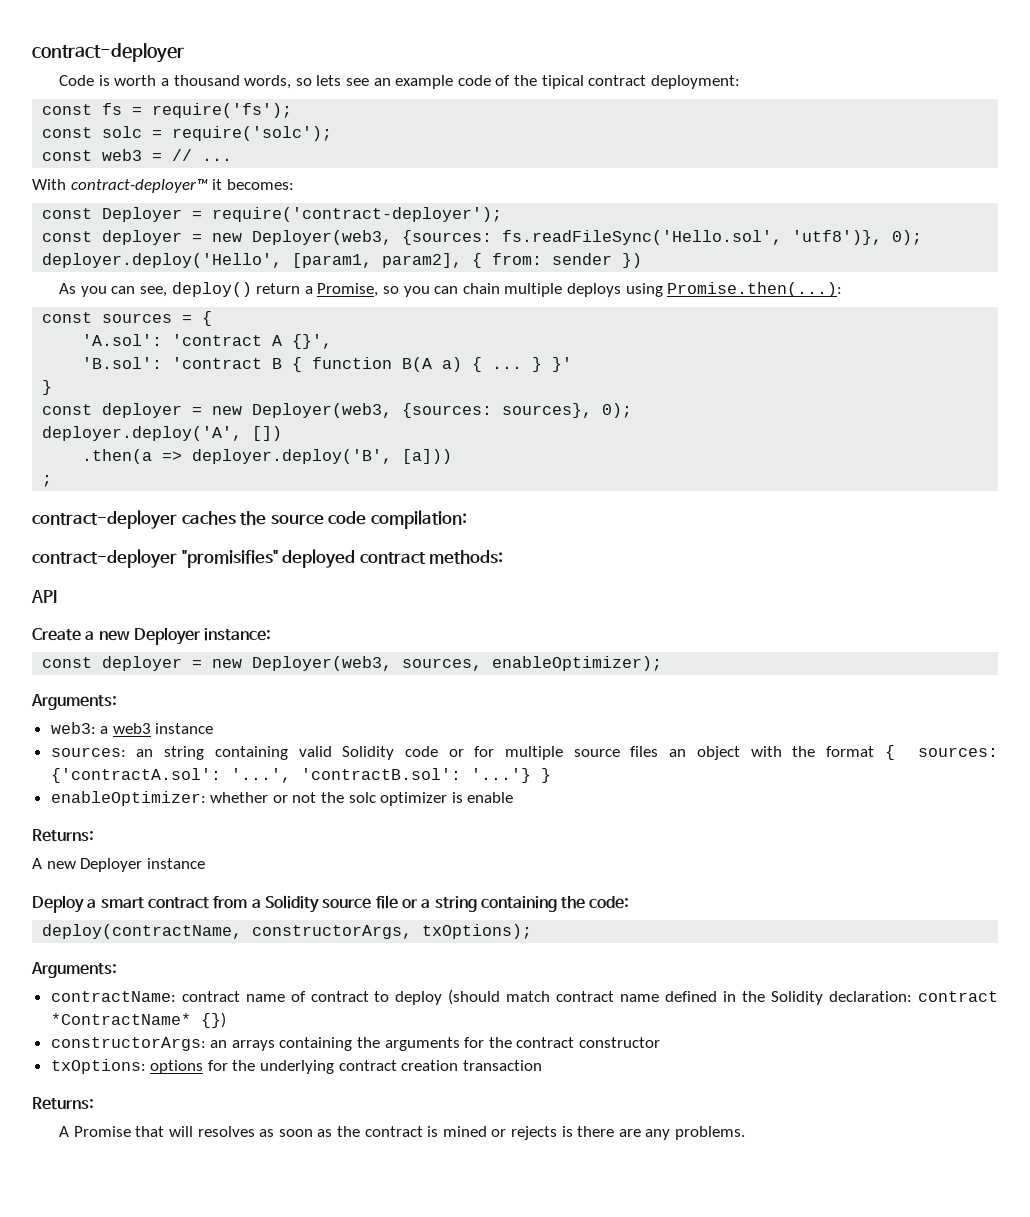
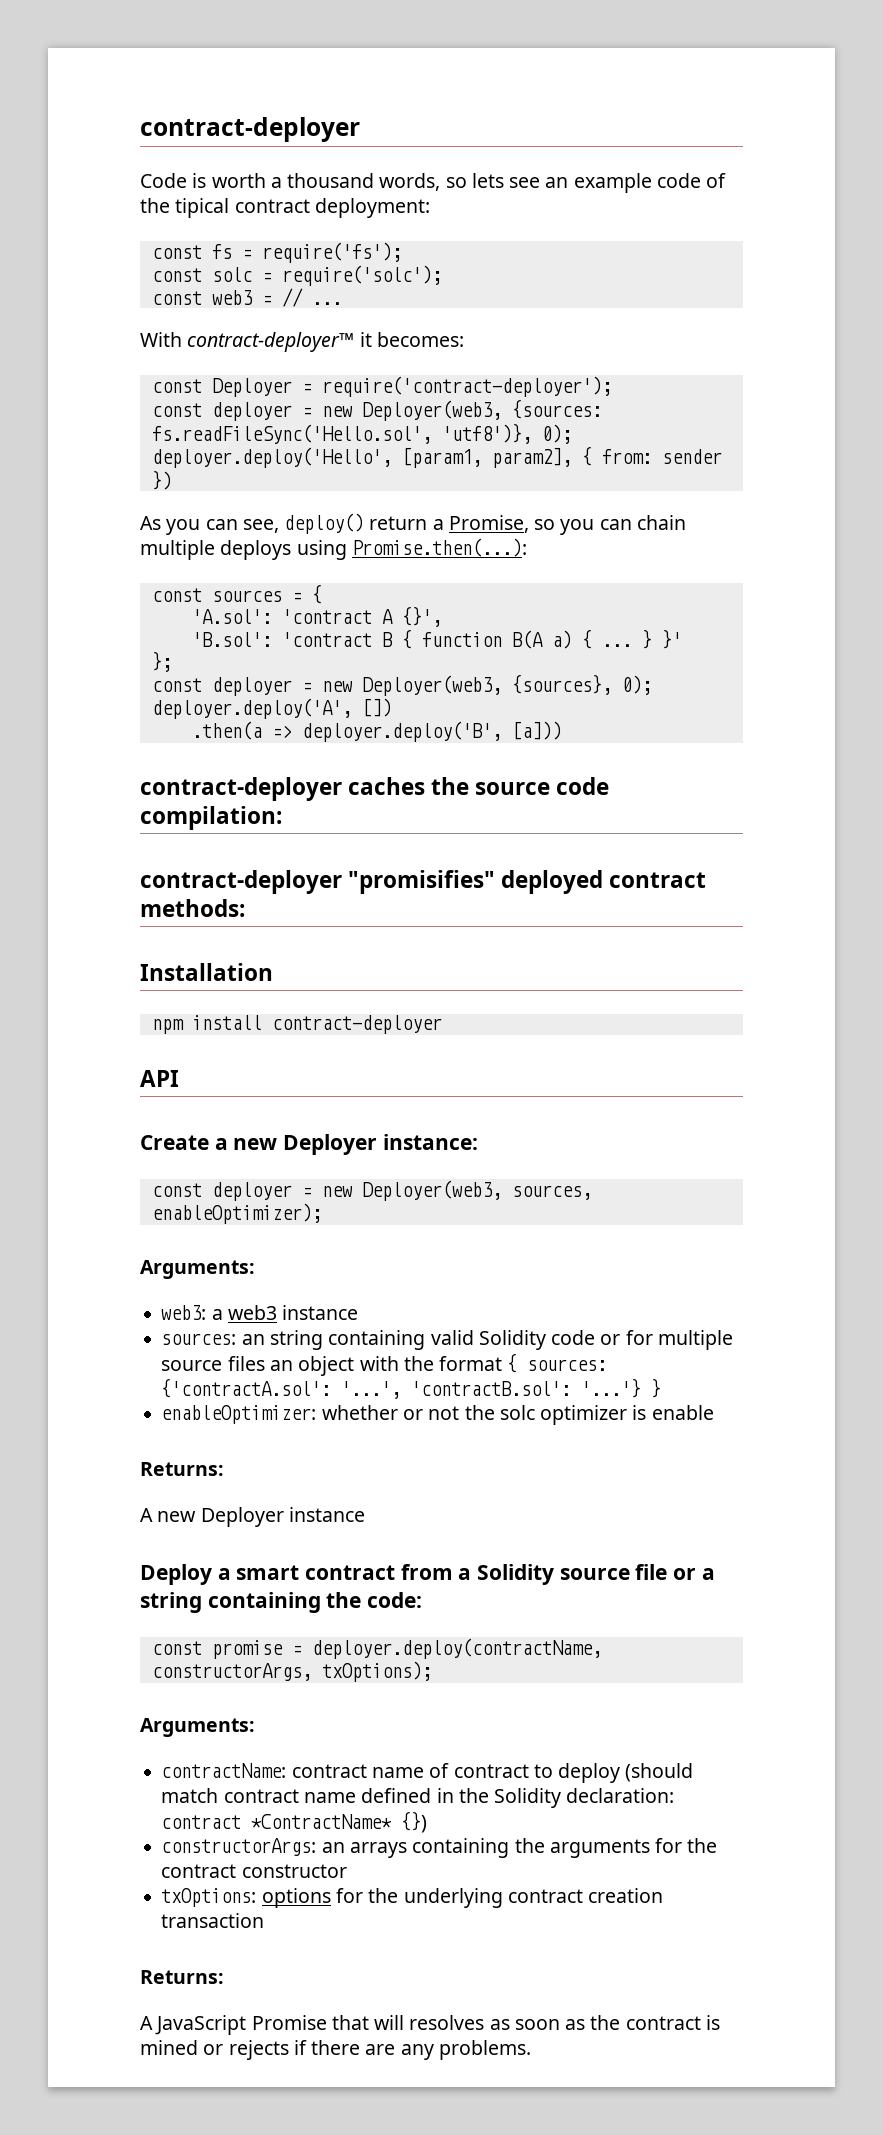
[42,380,53,395] [42,403,593,418] } // const deployer = new Deployer(web3, {sources: sources}, -> [151,651,172,672] [151,674,612,696] }; // const deployer = new Deployer(web3, {sources},
[42,475,53,487] // ; -> (562, 730) none
(504, 557) none -> [140,963,273,981] [151,1015,442,1034] // Installation // npm install contract-deployer
[42,924,243,939] deploy(contractName, -> [151,1638,602,1659] const promise = deployer.deploy(contractName,
(70, 1131) none -> [155,2015,247,2035] JavaScript
[561,1126,573,1137] is -> [293,2040,307,2055] if

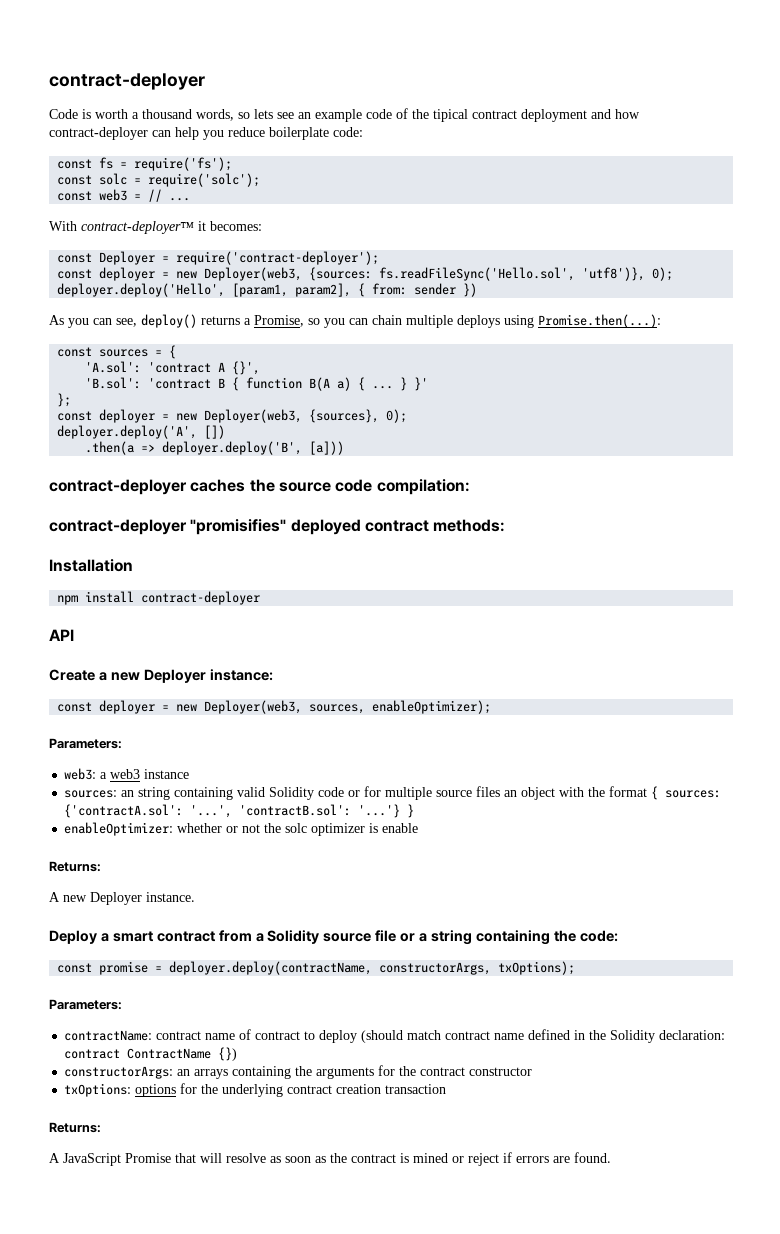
[314,198,430,218] deployment: -> [521,109,640,122] [49,127,363,140] deployment and how contract-deployer can help you reduce boilerplate code:
[369,516,428,530] return -> [201,316,240,325] returns
[140,1260,255,1279] Arguments: -> [49,738,122,749] Parameters:
[288,1507,365,1522] instance -> [146,892,195,902] instance.
[140,1718,255,1737] Arguments: -> [49,999,122,1010] Parameters:
[251,1814,393,1829] *ContractName* -> [127,1048,212,1059] ContractName
[409,2015,485,2030] resolves -> [226,1153,266,1163] resolve
[228,2040,531,2060] rejects if there are any problems. -> [468,1152,611,1166] reject if errors are found.

